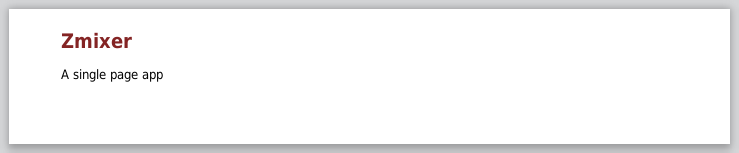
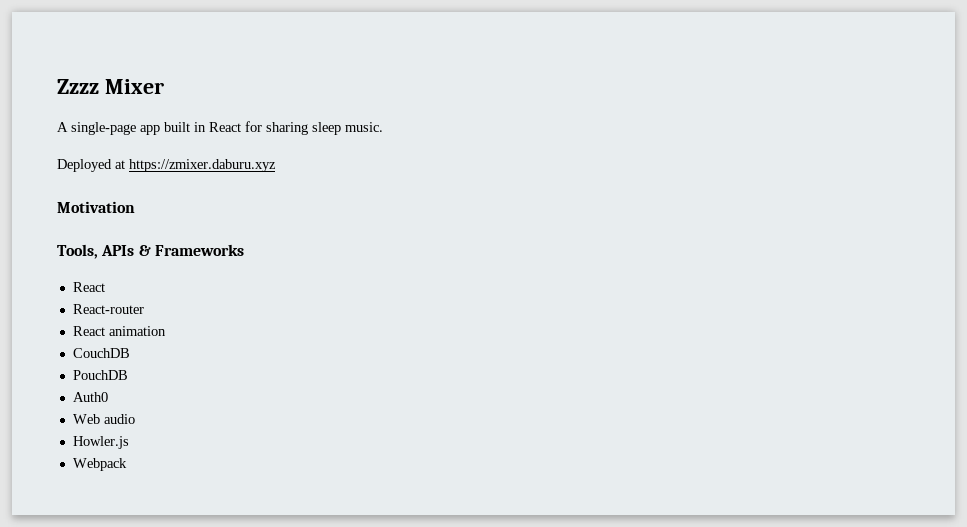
[61,32,132,49] Zmixer -> [57,79,164,94] Zzzz Mixer
[73,69,163,82] single page app -> [71,121,383,135] [57,159,276,172] [57,201,135,213] [57,244,244,259] [72,282,105,292] [72,304,144,314] [72,326,166,336] [72,348,130,358] [72,370,128,380] [72,392,108,402] [72,414,135,424] [72,436,129,449] [72,458,127,471] single-page app built in React for sharing sleep music. // Deployed at https://zmixer.daburu.xyz // Motivation // Tools, APIs & Frameworks // React // React-router // React animation // CouchDB // PouchDB // Auth0 // Web audio // Howler.js // Webpack

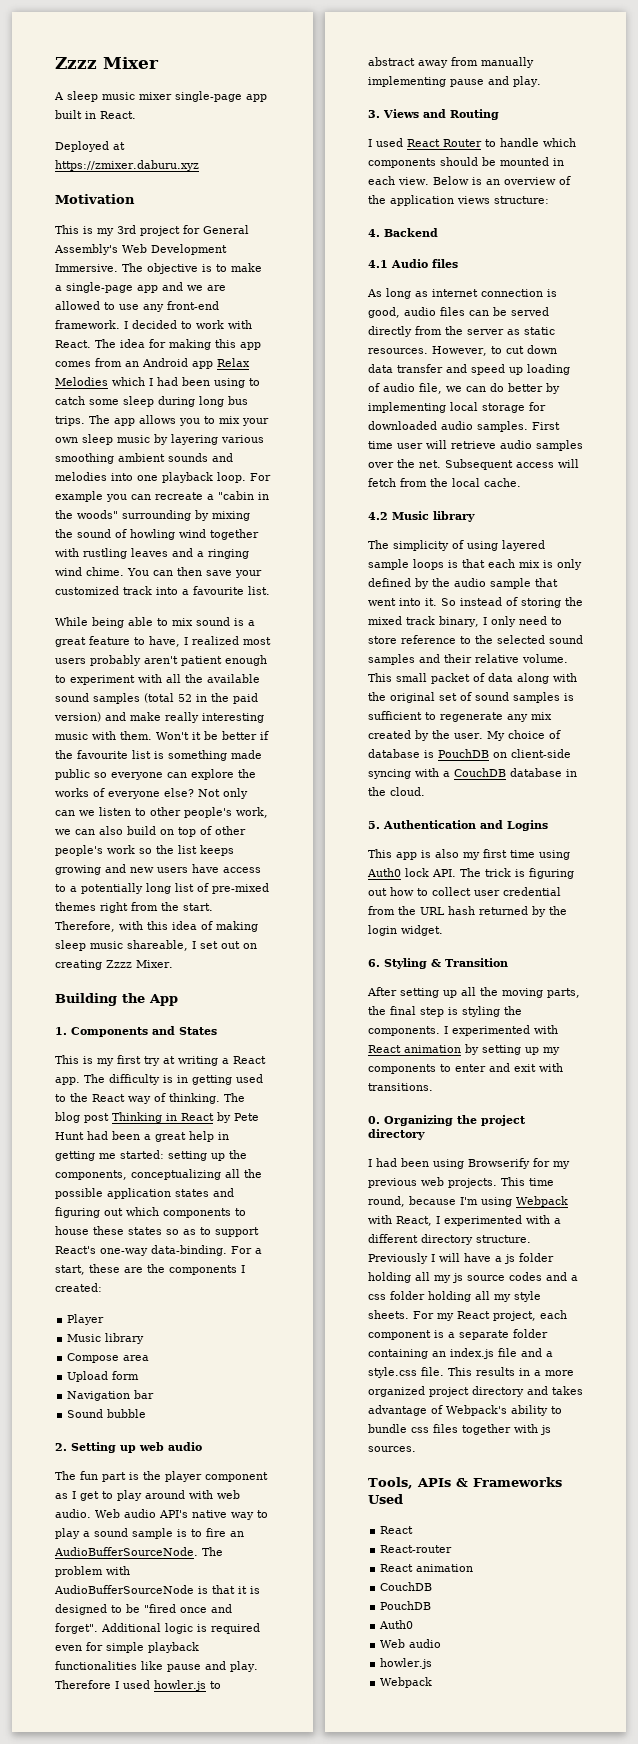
(68, 127) none -> [67,91,172,102] sleep music mixer
[209,121,383,135] React for sharing sleep music. -> [100,111,136,119] React.
(135, 207) none -> [55,225,249,236] [54,244,227,255] [55,263,262,274] [55,282,226,293] [55,301,219,312] [55,320,252,329] [55,339,261,350] [55,358,250,369] [55,377,260,388] [55,396,248,407] [55,415,269,426] [55,434,264,445] [55,453,233,464] [55,472,271,483] [55,491,269,502] [55,510,250,521] [55,529,259,540] [55,548,249,559] [55,567,262,578] [55,586,270,595] [55,617,255,628] [55,636,271,647] [55,655,267,666] [55,674,260,685] [55,693,258,704] [54,712,264,723] [55,731,269,740] [55,750,262,761] [55,769,256,780] [55,788,248,799] [55,807,268,818] [55,826,246,837] [55,845,234,856] [55,864,261,875] [55,883,269,894] [55,902,213,913] [55,921,258,932] [55,940,257,951] [55,960,173,970] [55,993,178,1006] [55,1026,217,1037] [55,1055,266,1066] [55,1074,263,1085] [55,1093,245,1104] [55,1112,259,1123] [55,1131,229,1142] [55,1150,247,1161] [55,1169,262,1180] [55,1188,234,1199] [55,1207,246,1218] [55,1226,259,1237] [55,1245,262,1256] [55,1264,245,1275] [55,1283,102,1292] [67,1314,105,1325] [67,1333,145,1344] [67,1353,150,1363] [67,1371,140,1382] [67,1390,155,1401] [67,1409,147,1418] [55,1442,202,1453] [55,1471,268,1482] [55,1490,240,1501] [55,1509,268,1520] [55,1528,244,1539] [54,1547,223,1556] [55,1566,130,1577] [54,1585,260,1594] [55,1604,232,1615] [55,1623,260,1634] [55,1642,199,1653] [55,1661,258,1672] [55,1680,221,1691] [368,57,534,68] [368,76,541,87] [368,109,499,120] [368,138,576,147] [368,157,564,168] [368,176,571,185] [368,195,549,206] [368,228,438,237] [368,259,458,268] [367,288,557,299] [368,307,549,318] [368,326,555,337] [368,345,557,356] [368,364,570,375] [368,383,560,394] [368,402,546,413] [368,421,560,432] [368,440,583,451] [368,459,579,470] [368,478,521,487] [368,511,475,522] [368,540,545,551] [368,559,582,570] [368,578,558,589] [368,597,583,608] [368,616,562,627] [368,635,583,644] [368,654,568,665] [368,673,577,684] [368,692,574,703] [368,711,552,722] [368,730,561,741] [368,749,571,758] [368,768,577,779] [368,787,425,796] [368,820,548,831] [368,849,570,860] [367,868,574,879] [368,887,561,896] [368,906,567,917] [368,925,443,936] [368,958,508,969] [367,987,580,998] [368,1006,522,1017] [368,1025,558,1036] [368,1044,560,1055] [368,1063,563,1074] [368,1083,433,1091] [368,1115,526,1126] [368,1129,425,1140] [368,1158,570,1169] [368,1177,554,1188] [368,1196,568,1207] [368,1215,561,1226] [368,1234,531,1245] [368,1253,554,1264] [368,1272,578,1283] [368,1291,541,1302] [368,1310,567,1321] [368,1329,548,1340] [368,1348,553,1359] [368,1367,574,1378] [368,1386,583,1397] [368,1405,562,1416] [368,1424,551,1435] [368,1446,416,1452] // This is my 3rd project for General Assembly's Web Development Immersive. The objective is to make a single-page app and we are allowed to use any front-end framework. I decided to work with React. The idea for making this app comes from an Android app Relax Melodies which I had been using to catch some sleep during long bus trips. The app allows you to mix your own sleep music by layering various smoothing ambient sounds and melodies into one playback loop. For example you can recreate a "cabin in the woods" surrounding by mixing the sound of howling wind together with rustling leaves and a ringing wind chime. You can then save your customized track into a favourite list. // While being able to mix sound is a great feature to have, I realized most users probably aren't patient enough to experiment with all the available sound samples (total 52 in the paid version) and make really interesting music with them. Won't it be better if the favourite list is something made public so everyone can explore the works of everyone else? Not only can we listen to other people's work, we can also build on top of other people's work so the list keeps growing and new users have access to a potentially long list of pre-mixed themes right from the start. Therefore, with this idea of making sleep music shareable, I set out on creating Zzzz Mixer. // Building the App // 1. Components and States // This is my first try at writing a React app. The difficulty is in getting used to the React way of thinking. The blog post Thinking in React by Pete Hunt had been a great help in getting me started: setting up the components, conceptualizing all the possible application states and figuring out which components to house these states so as to support React's one-way data-binding. For a start, these are the components I created: // Player // Music library // Compose area // Upload form // Navigation bar // Sound bubble // 2. Setting up web audio // The fun part is the player component as I get to play around with web audio. Web audio API's native way to play a sound sample is to fire an AudioBufferSourceNode. The problem with AudioBufferSourceNode is that it is designed to be "fired once and forget". Additional logic is required even for simple playback functionalities like pause and play. Therefore I used howler.js to abstract away from manually implementing pause and play. // 3. Views and Routing // I used React Router to handle which components should be mounted in each view. Below is an overview of the application views structure: // 4. Backend // 4.1 Audio files // As long as internet connection is good, audio files can be served directly from the server as static resources. However, to cut down data transfer and speed up loading of audio file, we can do better by implementing local storage for downloaded audio samples. First time user will retrieve audio samples over the net. Subsequent access will fetch from the local cache. // 4.2 Music library // The simplicity of using layered sample loops is that each mix is only defined by the audio sample that went into it. So instead of storing the mixed track binary, I only need to store reference to the selected sound samples and their relative volume. This small packet of data along with the original set of sound samples is sufficient to regenerate any mix created by the user. My choice of database is PouchDB on client-side syncing with a CouchDB database in the cloud. // 5. Authentication and Logins // This app is also my first time using Auth0 lock API. The trick is figuring out how to collect user credential from the URL hash returned by the login widget. // 6. Styling & Transition // After setting up all the moving parts, the final step is styling the components. I experimented with React animation by setting up my components to enter and exit with transitions. // 0. Organizing the project directory // I had been using Browserify for my previous web projects. This time round, because I'm using Webpack with React, I experimented with a different directory structure. Previously I will have a js folder holding all my js source codes and a css folder holding all my style sheets. For my React project, each component is a separate folder containing an index.js file and a style.css file. This results in a more organized project directory and takes advantage of Webpack's ability to bundle css files together with js sources.
(244, 250) none -> [368,1494,403,1504] Used
[72,436,129,449] Howler.js -> [380,1658,433,1669] howler.js

